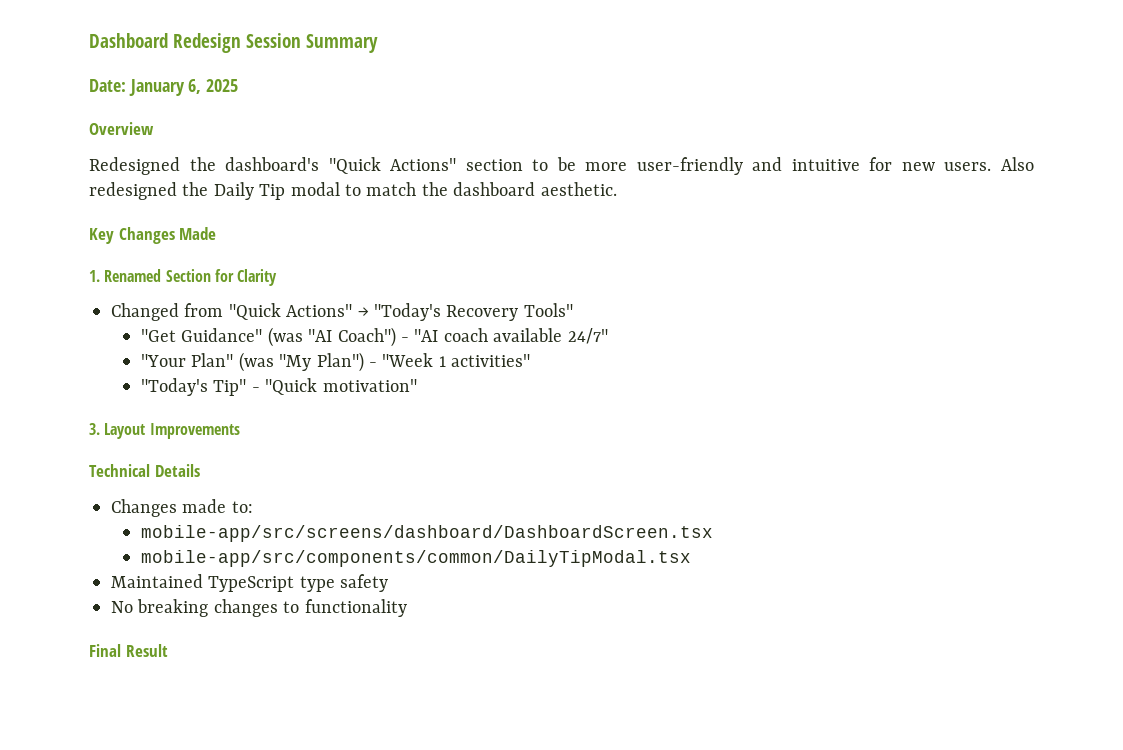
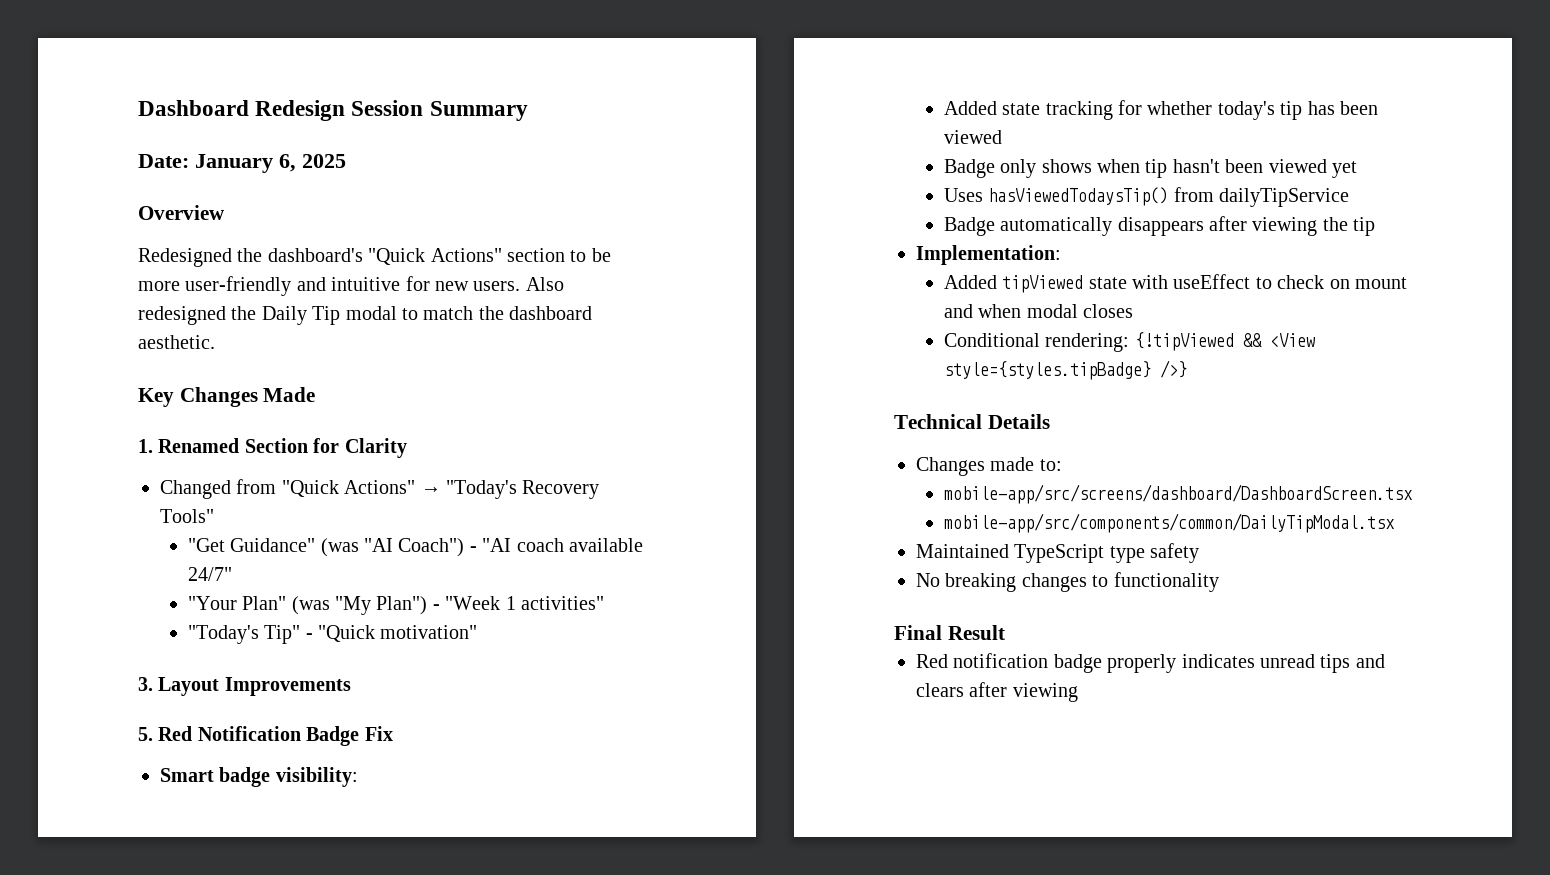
(240, 431) none -> [138,726,393,746] [160,767,358,787] [943,100,1379,120] [943,130,1002,144] [943,159,1358,178] [943,187,1350,207] [943,216,1376,236] [916,245,1061,265] [943,274,1408,293] [943,304,1134,318] [943,332,1315,352] [943,360,1187,380] // 5. Red Notification Badge Fix // Smart badge visibility: // Added state tracking for whether today's tip has been viewed // Badge only shows when tip hasn't been viewed yet // Uses hasViewedTodaysTip() from dailyTipService // Badge automatically disappears after viewing the tip // Implementation: // Added tipViewed state with useEffect to check on mount and when modal closes // Conditional rendering: {!tipViewed && <View style={styles.tipBadge} />}
(168, 650) none -> [916,653,1385,673] [916,682,1078,702] // Red notification badge properly indicates unread tips and clears after viewing

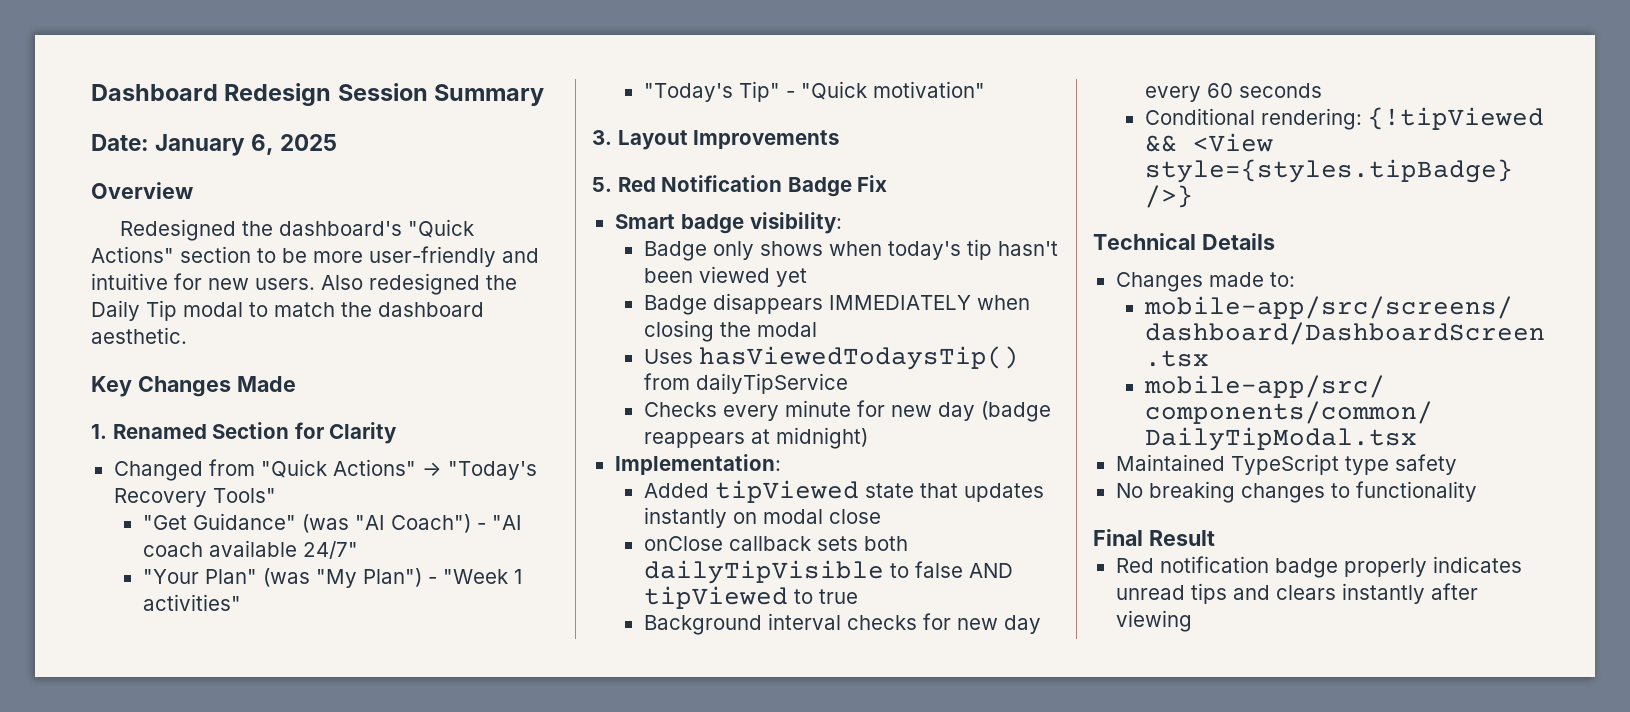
[943,100,1379,120] [943,130,1002,144] // Added state tracking for whether today's tip has been viewed -> (842, 223) none
(1141, 166) none -> [887,241,961,260] today's
[943,187,1350,207] [943,216,1376,236] [916,245,1061,265] [943,274,1408,293] [943,304,1134,318] Uses hasViewedTodaysTip() from dailyTipService // Badge automatically disappears after viewing the tip // Implementation: // Added tipViewed state with useEffect to check on mount and when modal closes -> [643,293,1030,315] [643,320,817,342] [643,346,1019,370] [643,373,848,394] [643,400,1051,422] [643,427,868,449] [614,454,781,475] [643,480,1044,503] [643,507,881,528] [643,536,908,551] [643,560,1013,584] [643,586,858,609] [643,613,1041,635] [1144,83,1322,102] Badge disappears IMMEDIATELY when closing the modal // Uses hasViewedTodaysTip() from dailyTipService // Checks every minute for new day (badge reappears at midnight) // Implementation: // Added tipViewed state that updates instantly on modal close // onClose callback sets both dailyTipVisible to false AND tipViewed to true // Background interval checks for new day every 60 seconds
(964, 690) none -> [1341,583,1425,604] instantly

